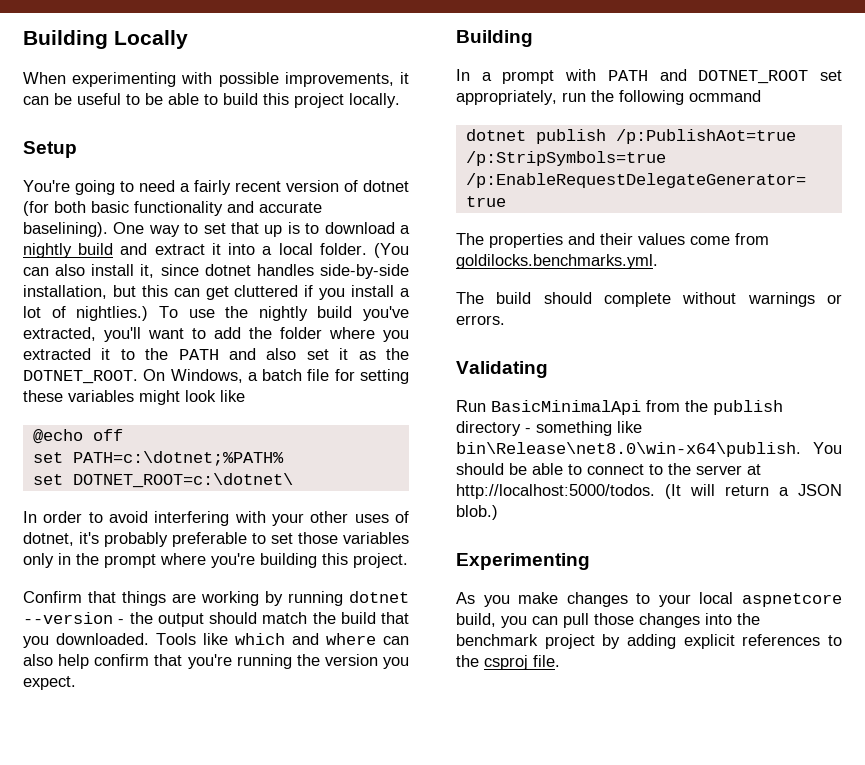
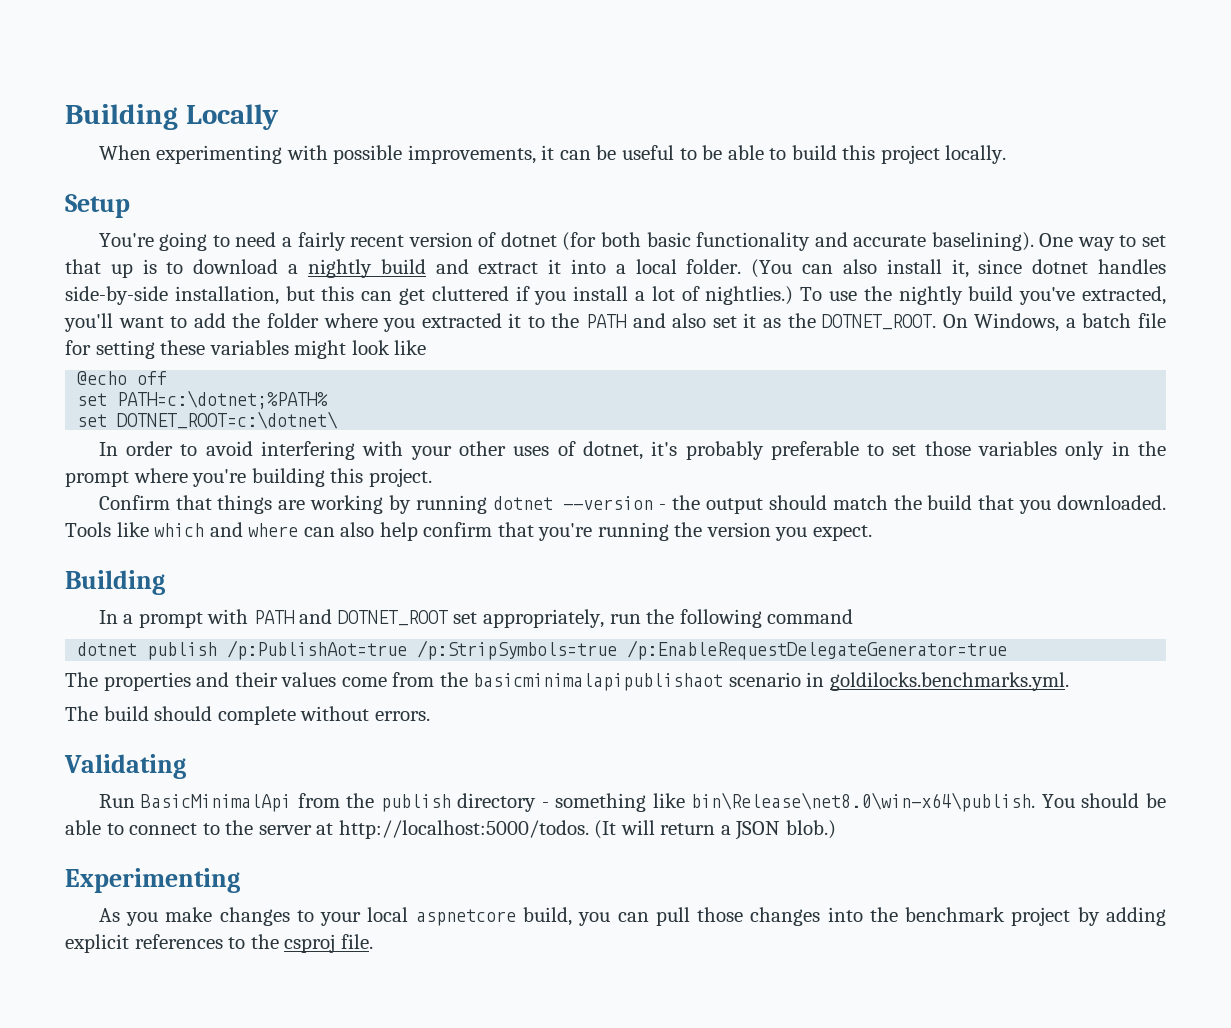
[689,90,761,102] ocmmand -> [767,609,854,624] command
(769, 239) none -> [439,672,825,691] the basicminimalapipublishaot scenario in
[747,292,842,307] warnings or -> (370, 713) none

